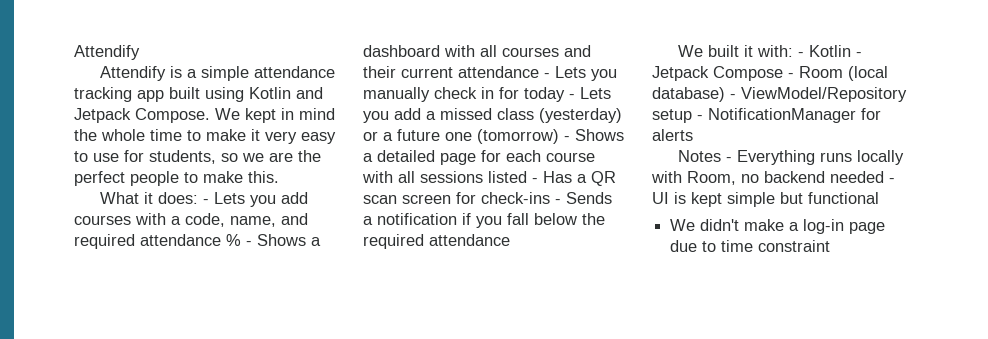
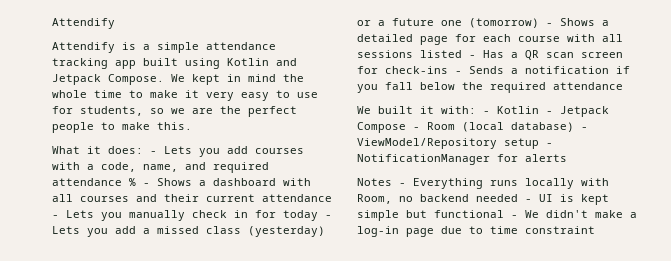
(879, 198) // -> [511,215,518,218] -

